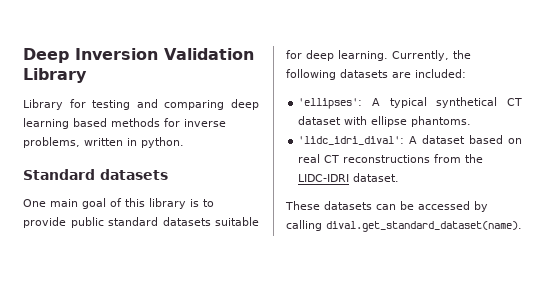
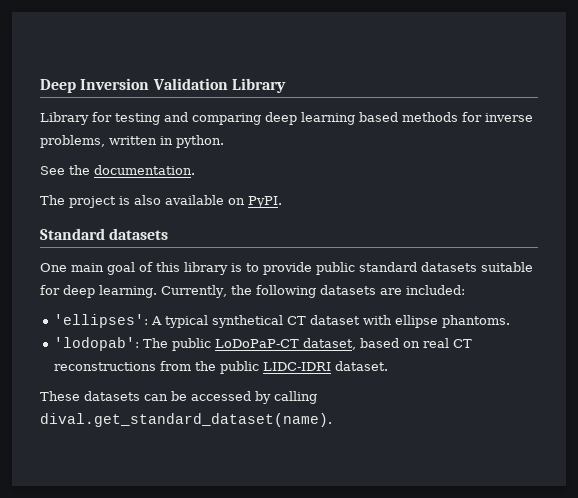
(184, 142) none -> [40,165,195,175] [40,195,282,208] // See the documentation. // The project is also available on PyPI.
[298,135,466,145] 'lidc_idri_dival': A dataset -> [54,337,357,351] 'lodopab': The public LoDoPaP-CT dataset,
(484, 158) none -> [220,361,260,374] public

